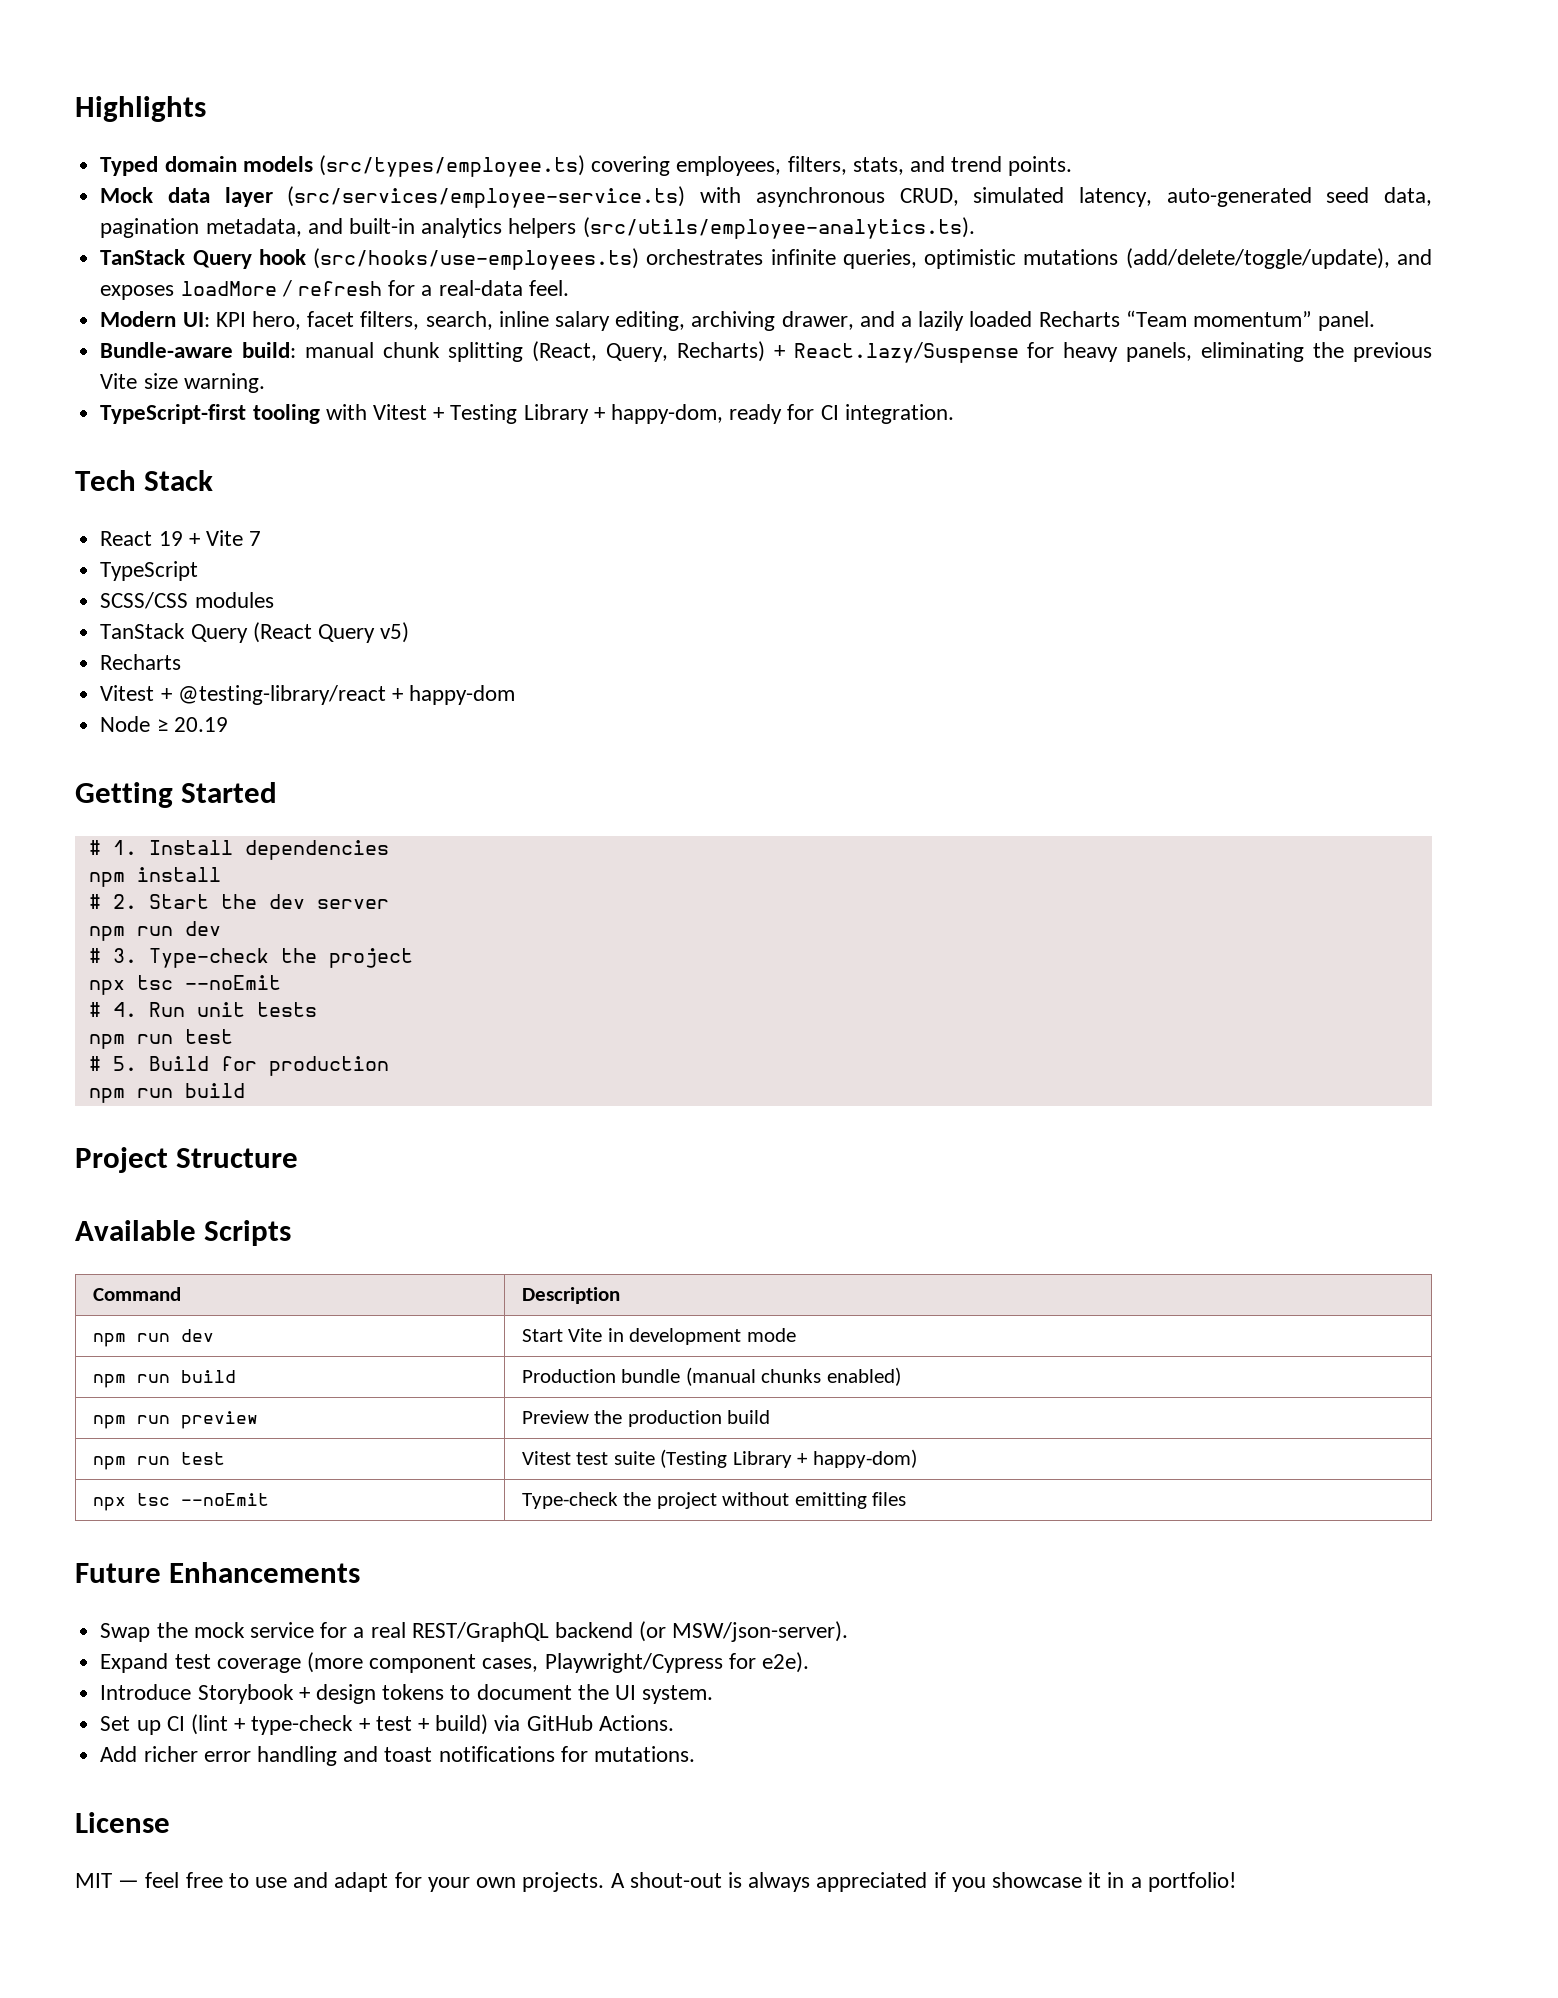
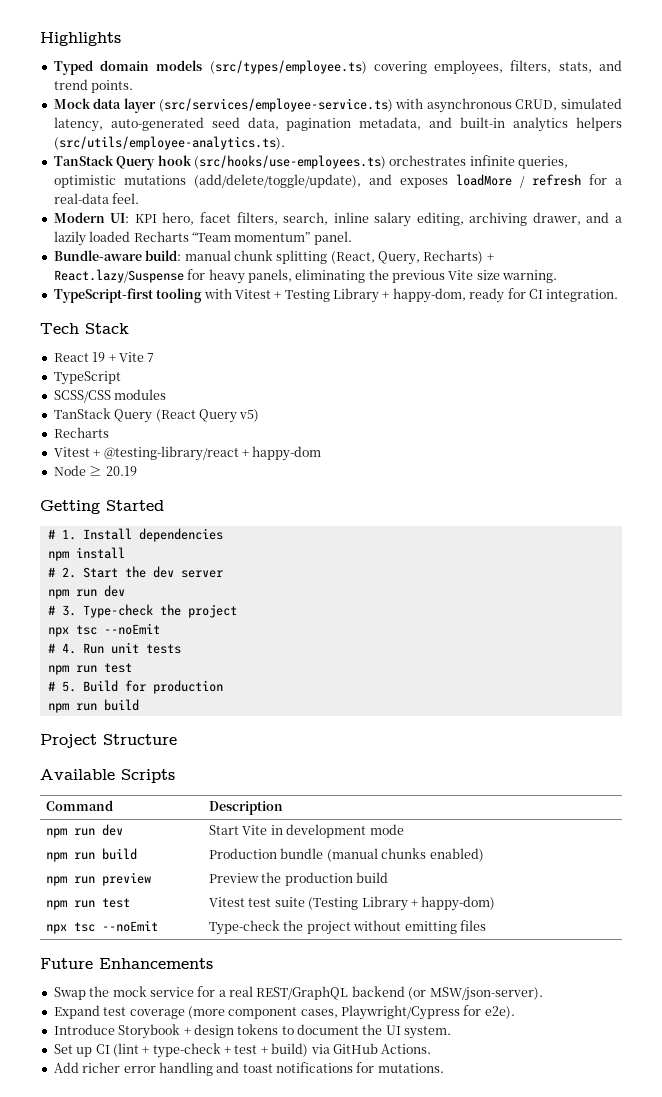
[75,1812,170,1833] [75,1872,1236,1892] // License // MIT — feel free to use and adapt for your own projects. A shout-out is always appreciated if you showcase it in a portfolio! -> (444, 1068) none

